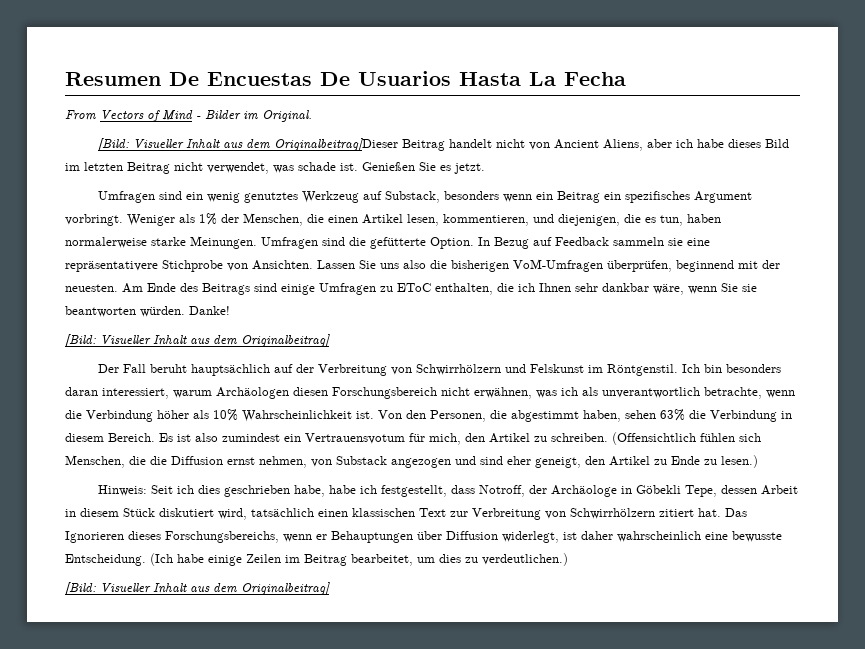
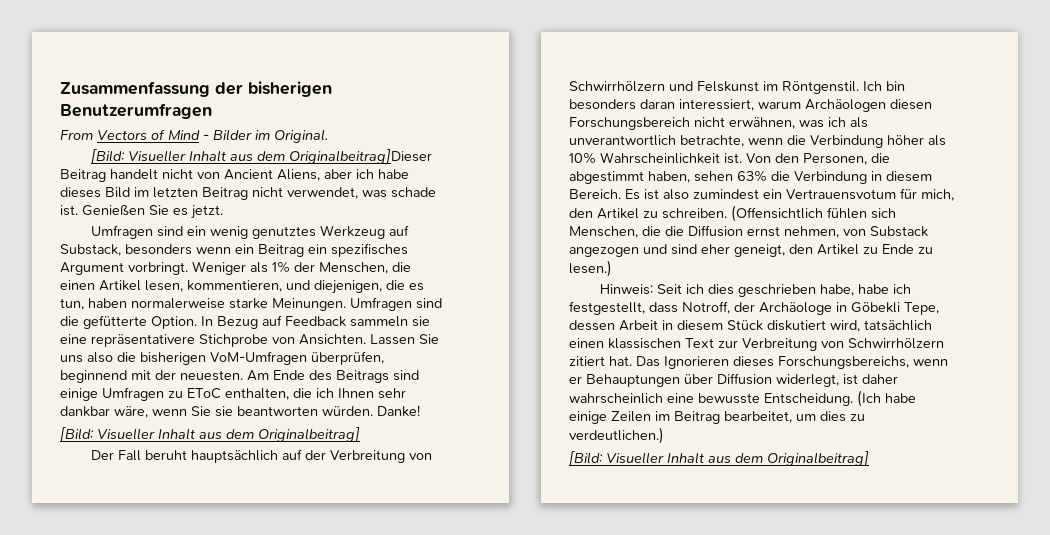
[65,71,626,86] Resumen De Encuestas De Usuarios Hasta La Fecha -> [60,81,332,97] [60,103,212,119] Zusammenfassung der bisherigen Benutzerumfragen

